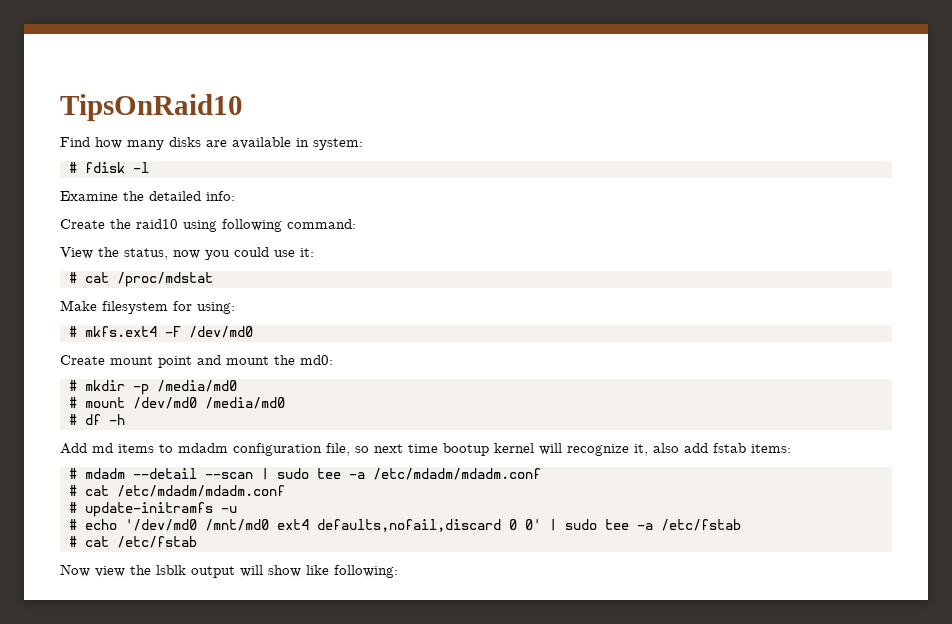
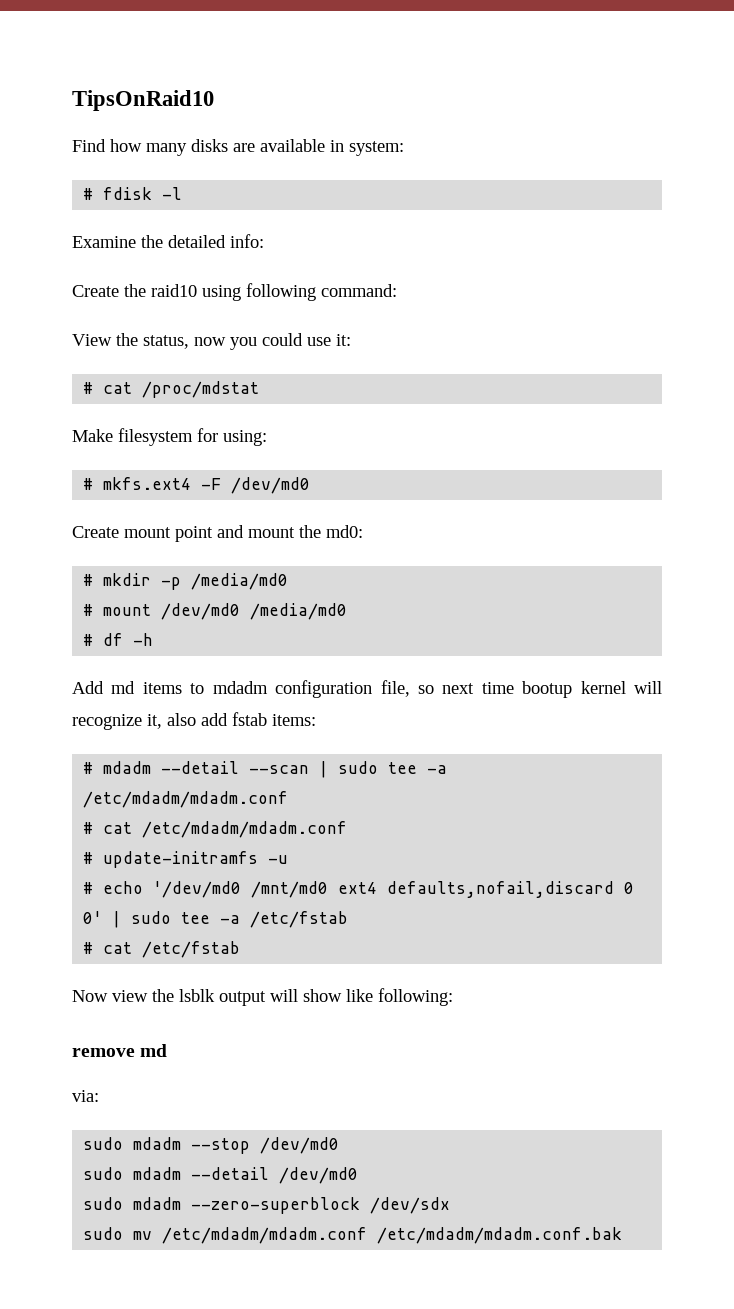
(398, 571) none -> [72,1044,168,1057] [72,1090,99,1102] [83,1137,340,1154] [83,1167,359,1184] [83,1197,451,1214] [83,1227,623,1244] // remove md // via: // sudo mdadm --stop /dev/md0 // sudo mdadm --detail /dev/md0 // sudo mdadm --zero-superblock /dev/sdx // sudo mv /etc/mdadm/mdadm.conf /etc/mdadm/mdadm.conf.bak

